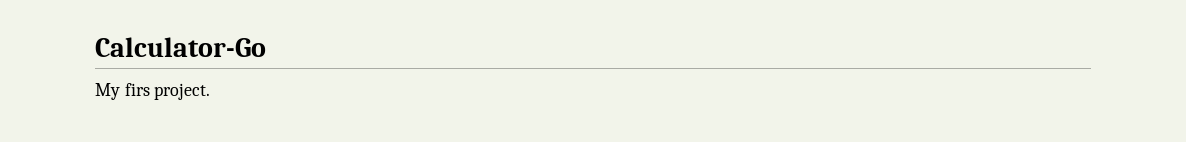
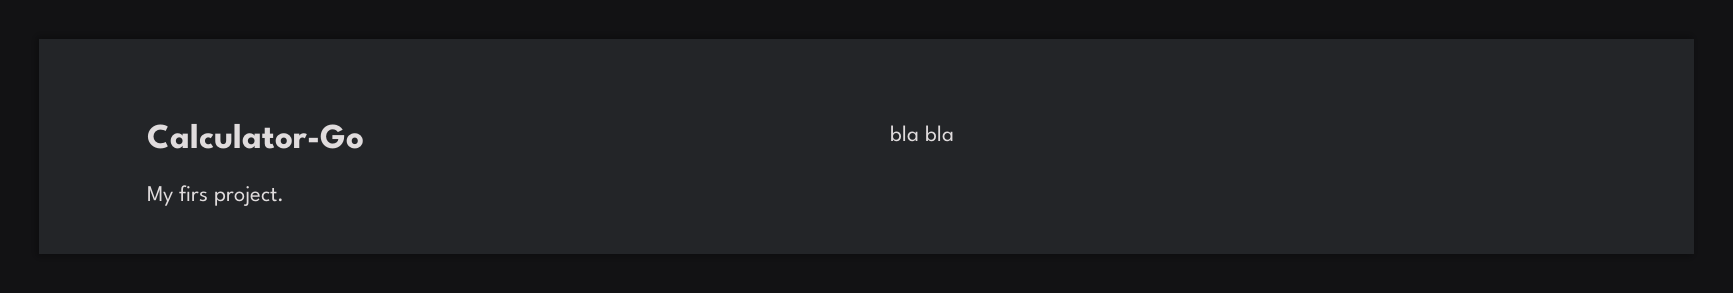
(211, 91) none -> [890,125,955,142] // bla bla

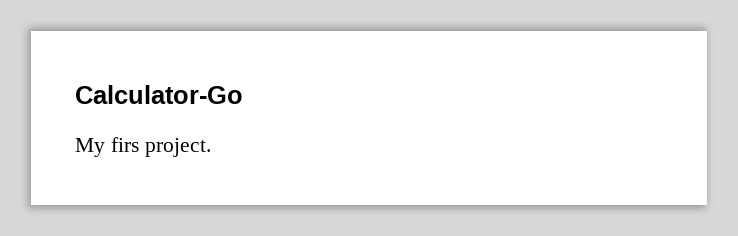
[890,125,955,142] // bla bla -> (211, 147) none

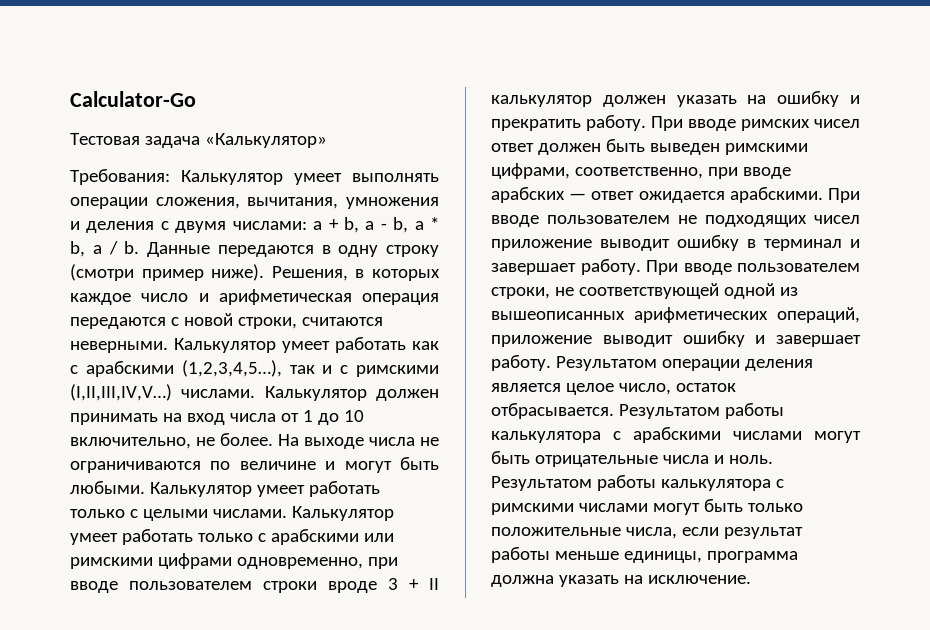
[75,137,211,157] My firs project. -> [70,133,327,148] [70,169,439,185] [70,197,439,209] [70,217,440,233] [70,241,439,257] [70,264,440,281] [70,289,439,305] [70,313,383,329] [70,337,439,353] [70,360,439,377] [70,384,439,401] [70,410,364,425] [70,433,439,449] [70,457,439,473] [70,481,380,497] [70,506,394,521] [70,529,394,545] [70,553,398,569] [70,578,439,593] [491,91,860,107] [491,115,860,131] [491,139,808,155] [491,163,791,179] [491,187,860,203] [491,215,860,227] [491,235,860,251] [491,259,860,275] [491,283,798,299] [491,307,860,323] [491,331,861,347] [491,355,813,371] [491,383,736,395] [491,403,784,419] [491,427,861,443] [491,451,773,467] [491,475,784,491] [491,499,803,515] [491,527,803,539] [491,547,798,563] [491,575,751,587] Тестовая задача «Калькулятор» // Требования: Калькулятор умеет выполнять операции сложения, вычитания, умножения и деления с двумя числами: a + b, a - b, a * b, a / b. Данные передаются в одну строку (смотри пример ниже). Решения, в которых каждое число и арифметическая операция передаются с новой строки, считаются неверными. Калькулятор умеет работать как с арабскими (1,2,3,4,5…), так и с римскими (I,II,III,IV,V…) числами. Калькулятор должен принимать на вход числа от 1 до 10 включительно, не более. На выходе числа не ограничиваются по величине и могут быть любыми. Калькулятор умеет работать только с целыми числами. Калькулятор умеет работать только с арабскими или римскими цифрами одновременно, при вводе пользователем строки вроде 3 + II калькулятор должен указать на ошибку и прекратить работу. При вводе римских чисел ответ должен быть выведен римскими цифрами, соответственно, при вводе арабских — ответ ожидается арабскими. При вводе пользователем не подходящих чисел приложение выводит ошибку в терминал и завершает работу. При вводе пользователем строки, не соответствующей одной из вышеописанных арифметических операций, приложение выводит ошибку и завершает работу. Результатом операции деления является целое число, остаток отбрасывается. Результатом работы калькулятора с арабскими числами могут быть отрицательные числа и ноль. Результатом работы калькулятора с римскими числами могут быть только положительные числа, если результат работы меньше единицы, программа должна указать на исключение.

